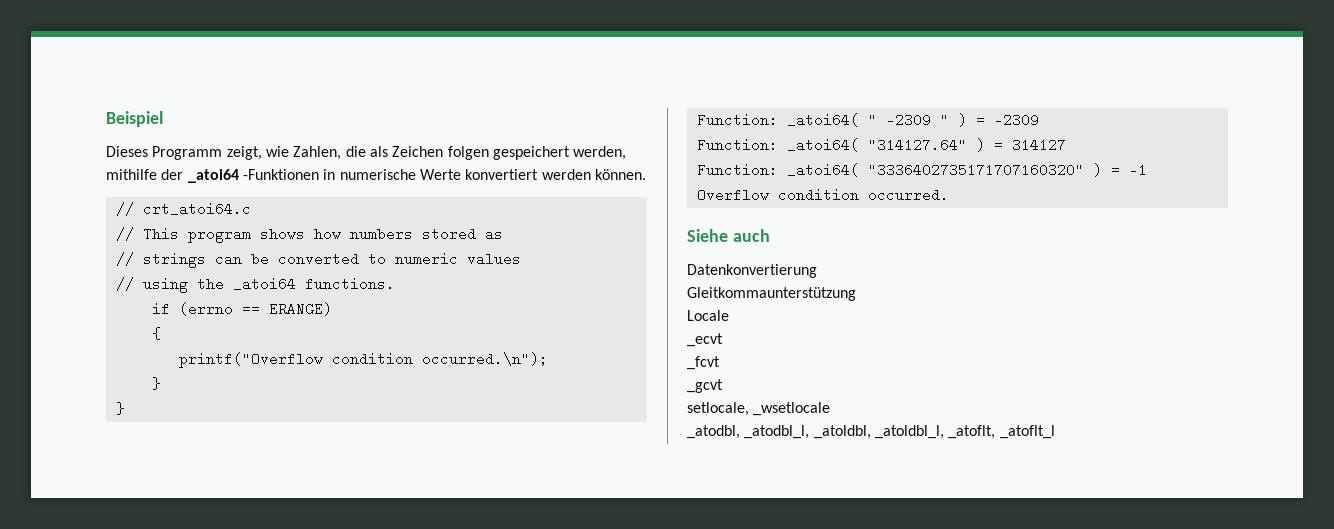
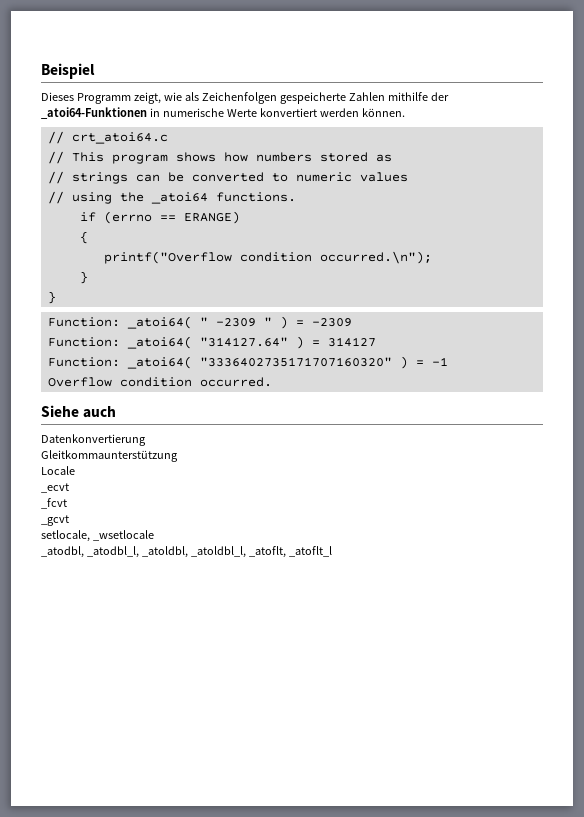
[293,146,627,160] [106,169,319,183] Zahlen, die als Zeichen folgen gespeichert werden, mithilfe der _atoi64 -Funktionen -> [184,92,449,104] [41,107,147,119] als Zeichenfolgen gespeicherte Zahlen mithilfe der _atoi64-Funktionen

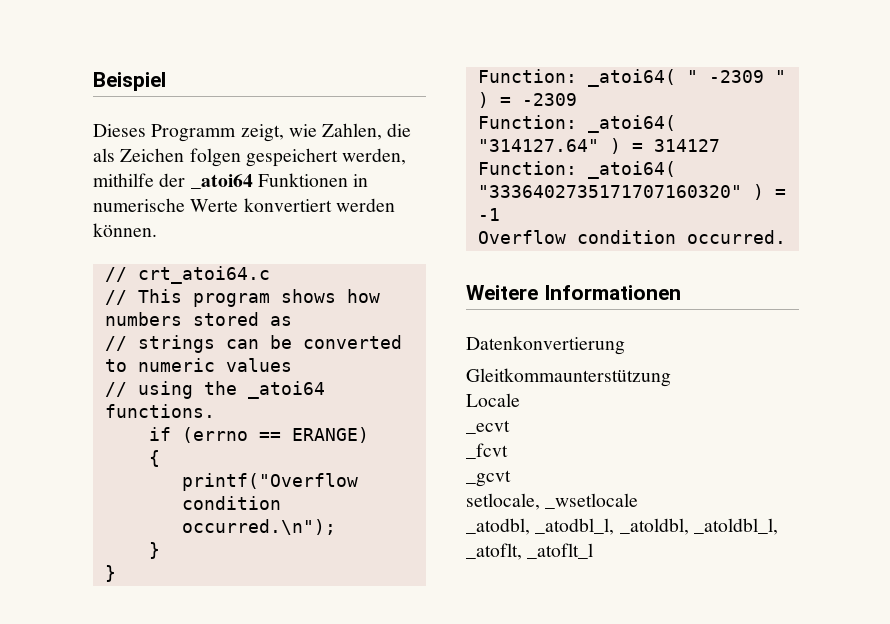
[184,92,449,104] [41,107,147,119] als Zeichenfolgen gespeicherte Zahlen mithilfe der _atoi64-Funktionen -> [322,123,412,140] [93,148,407,167] [93,173,348,189] Zahlen, die als Zeichen folgen gespeichert werden, mithilfe der _atoi64 Funktionen
[41,405,117,418] Siehe auch -> [466,285,681,300] Weitere Informationen

